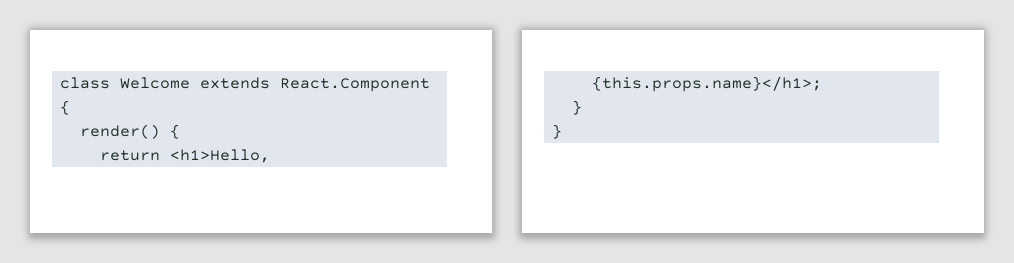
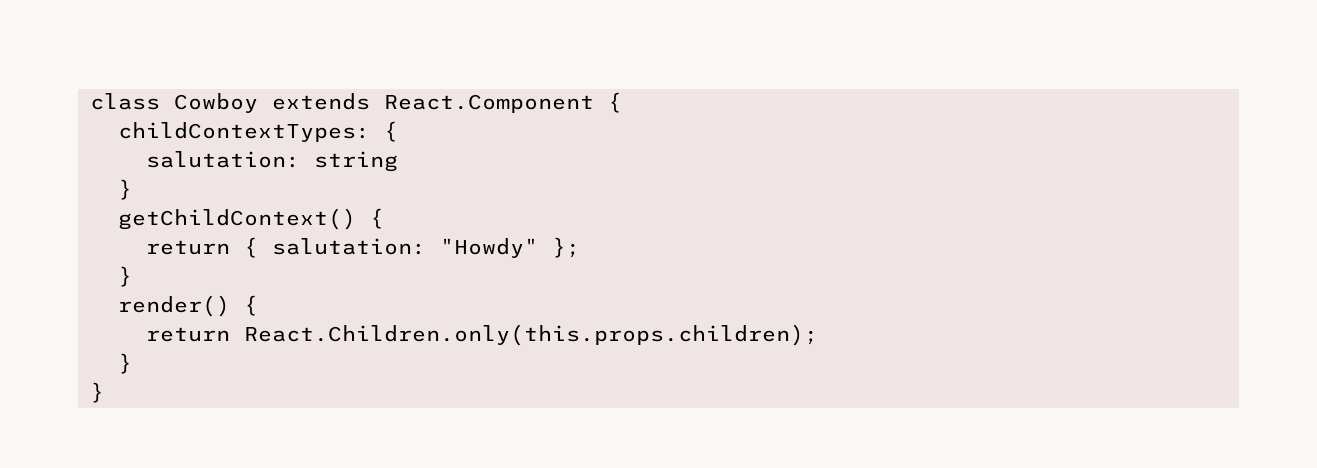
[120,77,191,89] Welcome -> [173,93,258,113] Cowboy
(71, 107) none -> [117,121,398,142] [145,151,398,172] [117,179,132,200] [117,208,384,230] [145,237,580,258] [117,266,132,287] // childContextTypes: { // salutation: string // } // getChildContext() { // return { salutation: "Howdy" }; // }
[170,149,271,163] [592,76,823,92] <h1>Hello, {this.props.name}</h1>; -> [243,324,818,346] React.Children.only(this.props.children);

